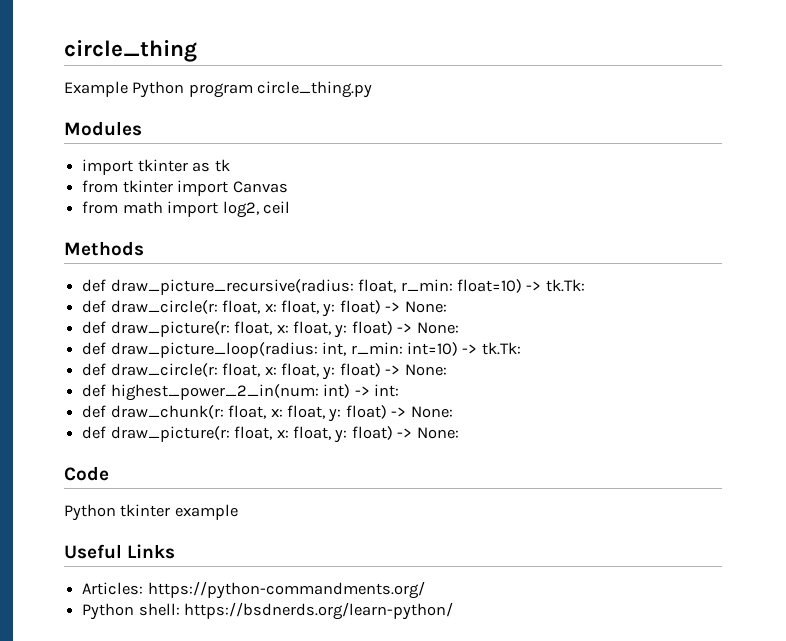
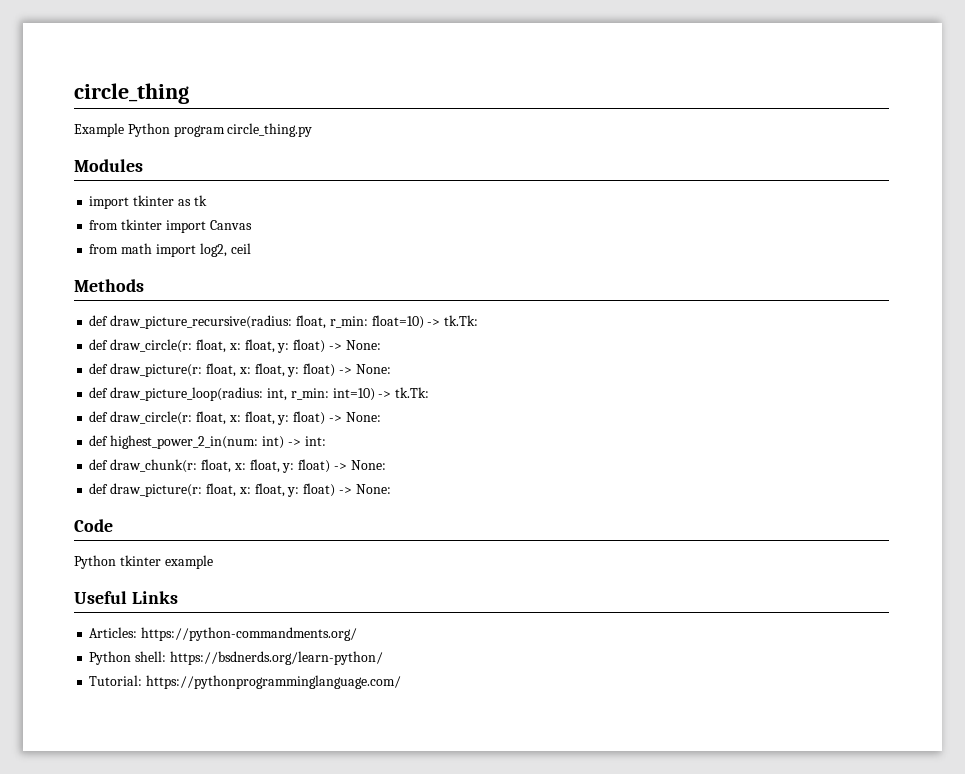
(454, 611) none -> [89,675,402,689] // Tutorial: https://pythonprogramminglanguage.com/

